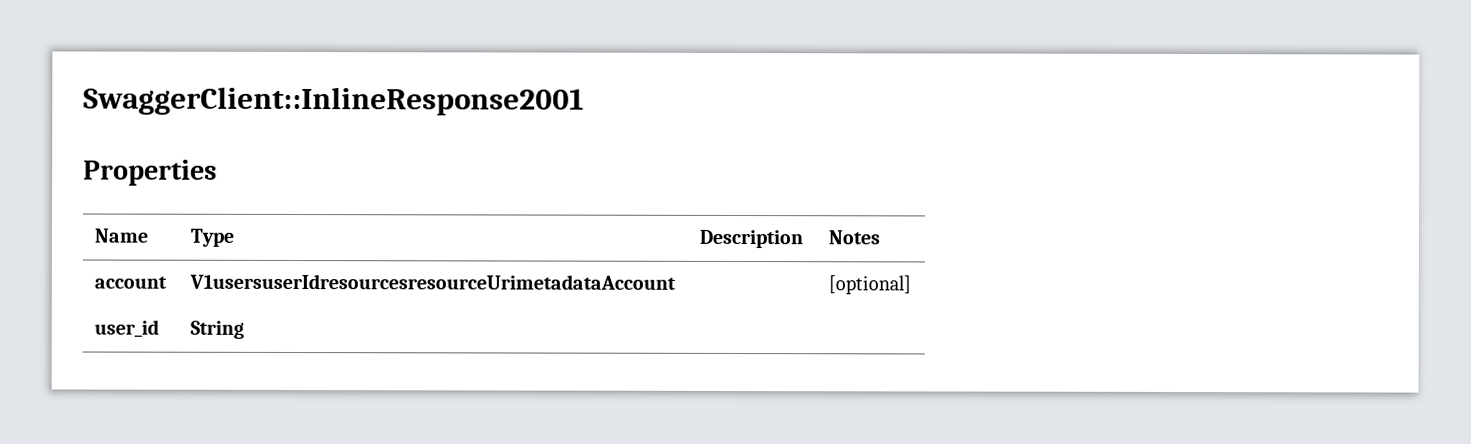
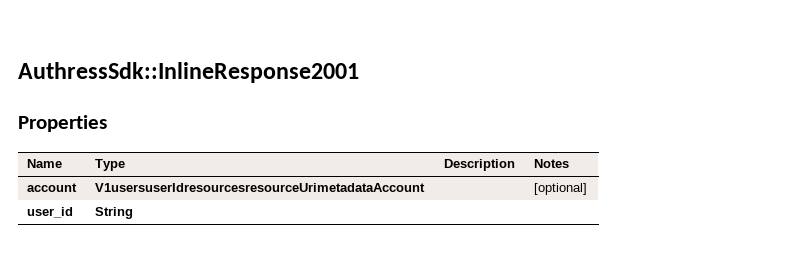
[83,86,584,116] SwaggerClient::InlineResponse2001 -> [18,62,359,83] AuthressSdk::InlineResponse2001

